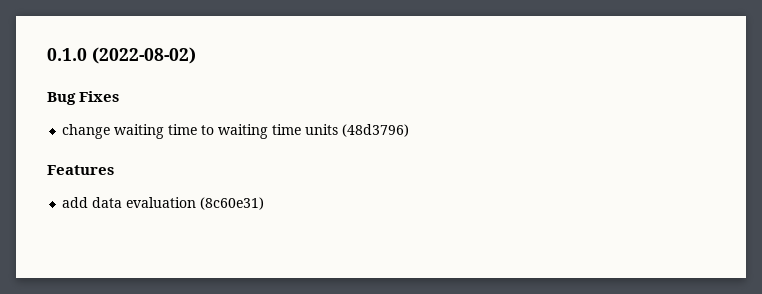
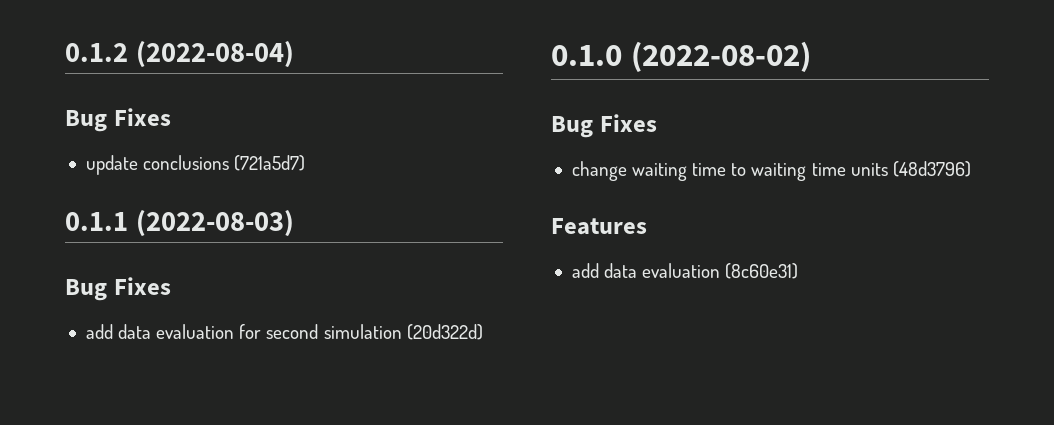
(47, 54) none -> [65,41,294,68] [65,108,171,132] [85,155,306,175] [65,210,294,237] [65,277,171,301] [85,324,483,340] 0.1.2 (2022-08-04) // Bug Fixes // update conclusions (721a5d7) // 0.1.1 (2022-08-03) // Bug Fixes // add data evaluation for second simulation (20d322d) //

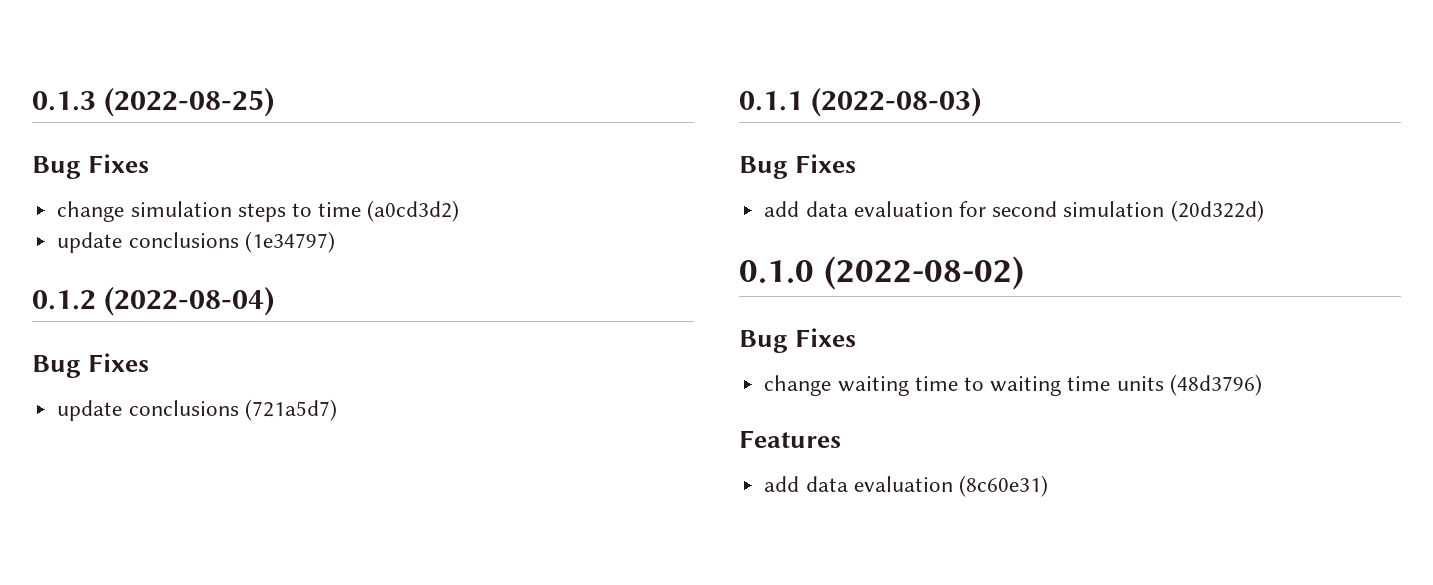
(65, 52) none -> [32,88,275,117] [32,154,150,179] [57,200,460,222] [57,231,335,253] 0.1.3 (2022-08-25) // Bug Fixes // change simulation steps to time (a0cd3d2) // update conclusions (1e34797) //

